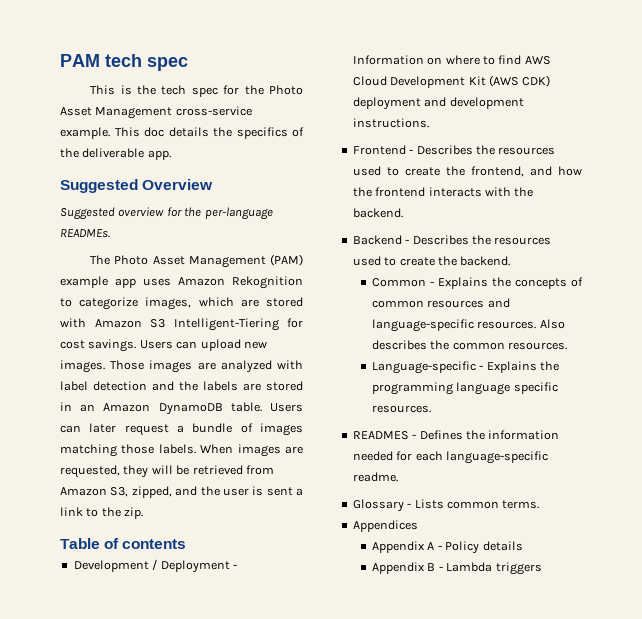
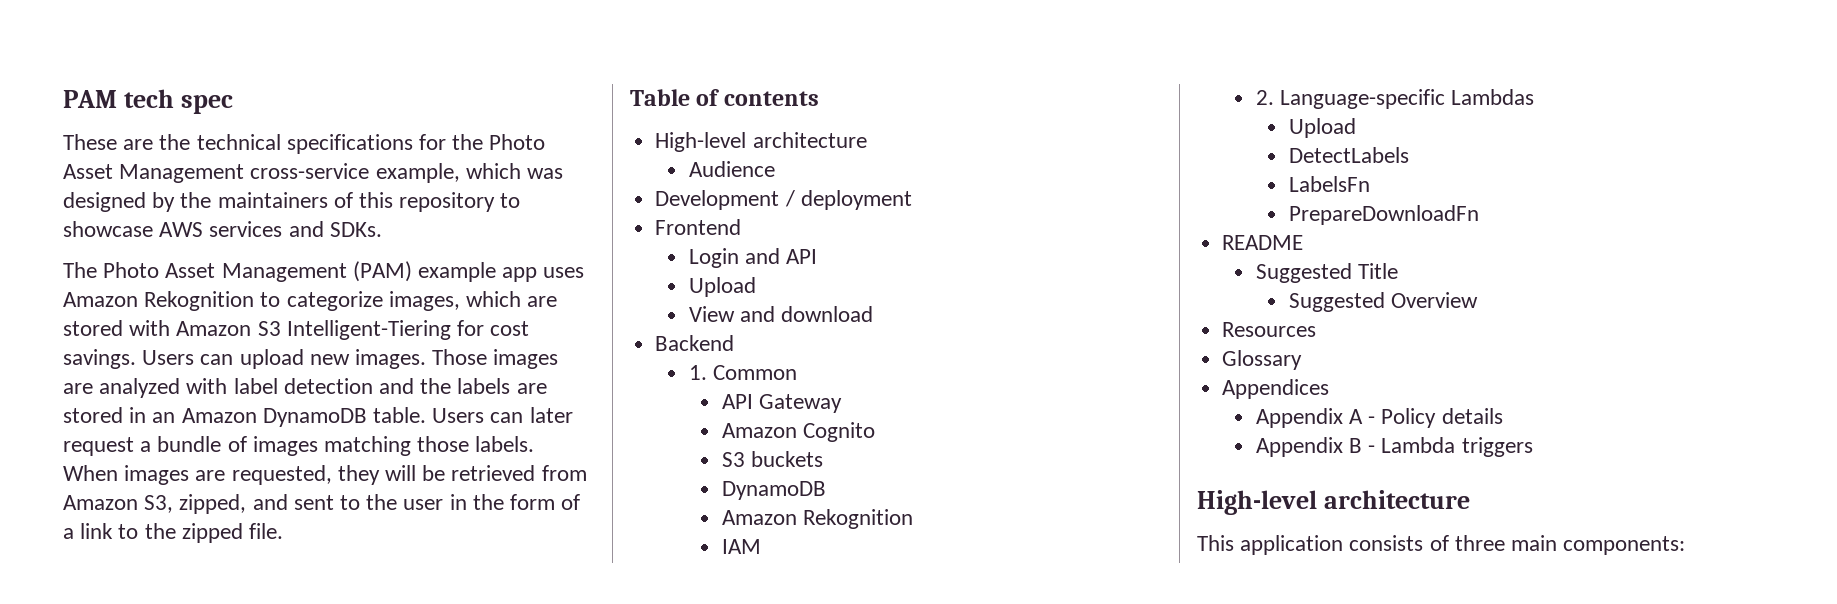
[90,85,218,97] This is the tech spec -> [63,134,413,154] These are the technical specifications
[60,127,304,139] [60,148,171,160] [60,179,214,193] [60,207,273,220] [60,229,110,238] example. This doc details the specifics of the deliverable app. // Suggested Overview // Suggested overview for the per-language READMEs. -> [375,163,564,183] [63,192,521,212] [63,221,382,237] example, which was designed by the maintainers of this repository to showcase AWS services and SDKs.
[200,486,293,496] the user is sent -> [293,494,581,510] sent to the user in the form of
[124,507,144,519] zip. -> [181,523,284,543] zipped file.
(187, 544) none -> [655,132,867,152] [688,161,775,177] // High-level architecture // Audience
[160,560,237,573] [352,55,551,65] [352,75,551,88] [352,97,524,110] [352,118,429,128] [352,145,556,155] [352,166,582,177] [352,187,534,197] [352,208,403,218] [352,235,552,245] [352,256,511,266] [372,277,583,289] [372,298,510,308] [372,319,565,332] [372,340,568,350] [372,361,560,374] [372,382,558,395] [372,405,432,413] [352,430,560,440] [352,451,548,464] [352,472,398,482] [352,499,540,512] Deployment - Information on where to find AWS Cloud Development Kit (AWS CDK) deployment and development instructions. // Frontend - Describes the resources used to create the frontend, and how the frontend interacts with the backend. // Backend - Describes the resources used to create the backend. // Common - Explains the concepts of common resources and language-specific resources. Also describes the common resources. // Language-specific - Explains the programming language specific resources. // READMES - Defines the information needed for each language-specific readme. // Glossary - Lists common terms. -> [800,190,912,210] [655,219,742,235] [688,248,818,268] [688,277,756,297] [688,306,874,322] [655,335,735,351] [688,365,797,380] [722,394,843,413] [722,422,876,442] [722,451,824,467] [722,481,827,500] [722,509,914,529] [722,539,762,554] [1255,89,1535,109] [1289,118,1357,138] [1289,147,1410,163] [1289,176,1371,192] [1289,205,1480,225] [1222,235,1304,250] [1255,263,1398,283] [1289,292,1479,312] [1222,322,1317,337] [1222,350,1303,370] deployment // Frontend // Login and API // Upload // View and download // Backend // 1. Common // API Gateway // Amazon Cognito // S3 buckets // DynamoDB // Amazon Rekognition // IAM // 2. Language-specific Lambdas // Upload // DetectLabels // LabelsFn // PrepareDownloadFn // README // Suggested Title // Suggested Overview // Resources // Glossary
(542, 568) none -> [1197,490,1470,515] [1197,535,1686,555] // High-level architecture // This application consists of three main components:

